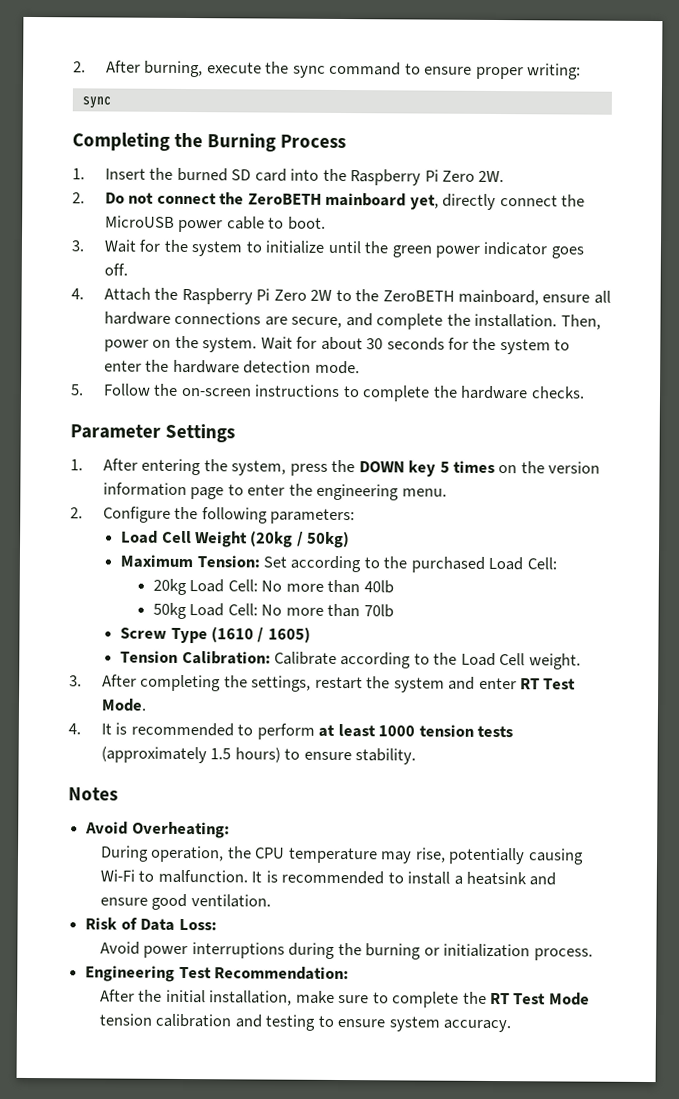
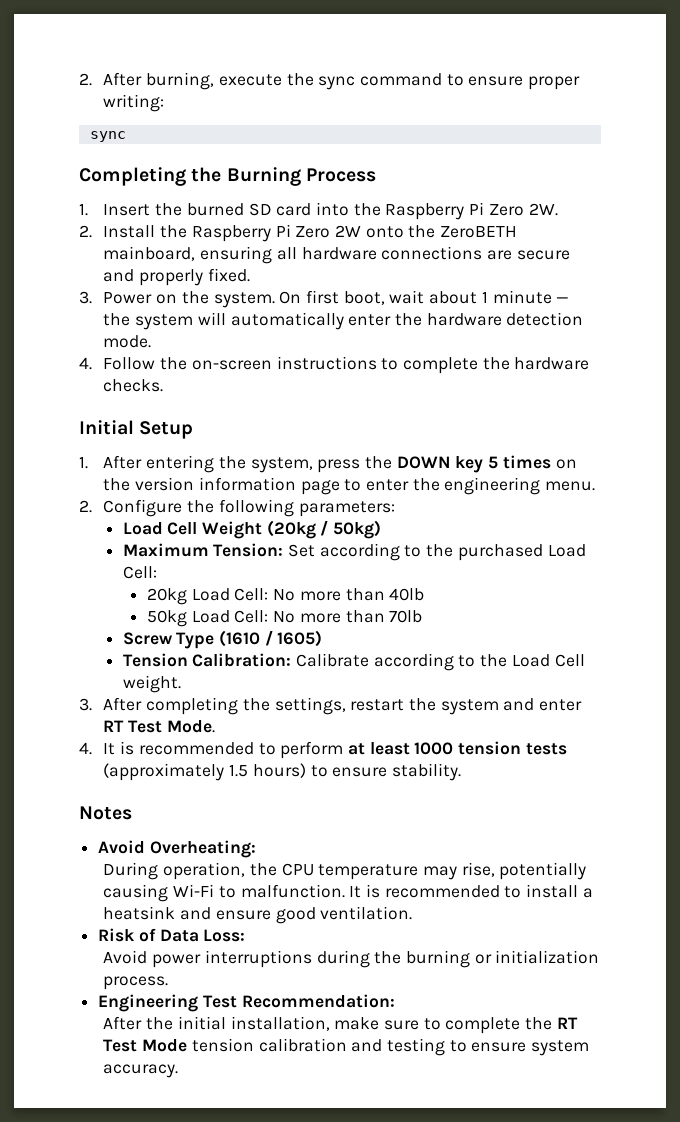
[104,192,586,211] [104,215,326,233] [71,239,584,259] [103,263,128,276] [71,287,151,301] Do not connect the ZeroBETH mainboard yet, directly connect the MicroUSB power cable to boot. // 3. Wait for the system to initialize until the green power indicator goes off. // 4. Attach -> [103,225,156,238] Install
[335,289,352,302] to -> [365,226,404,238] onto
[542,294,591,303] ensure -> [200,246,273,264] ensuring
[291,313,601,330] [103,335,571,355] secure, and complete the installation. Then, power on the system. Wait for about 30 seconds for the system to -> [516,250,570,260] [103,268,250,286] [79,290,570,308] [103,312,344,330] secure and properly fixed. // 3. Power on the system. On first boot, wait about 1 minute — the system will automatically
[70,384,84,396] 5. -> [79,357,92,370] 4.
[70,423,236,443] Parameter Settings -> [79,420,194,439] Initial Setup

